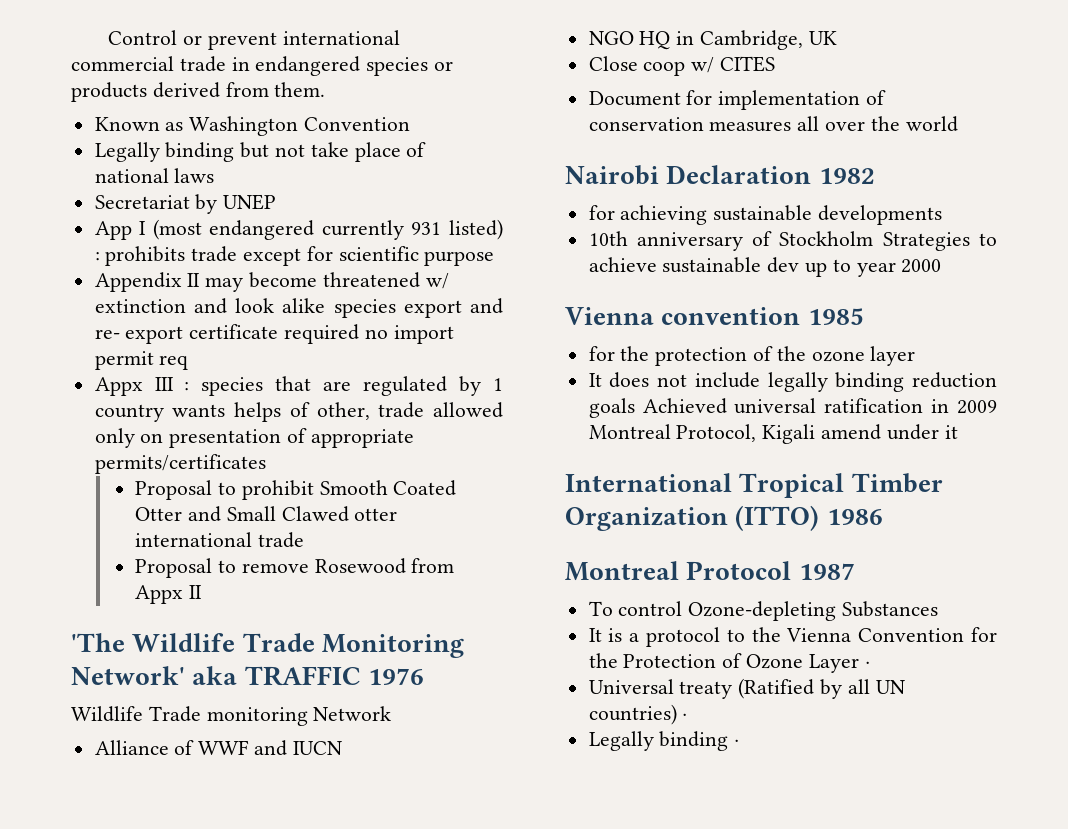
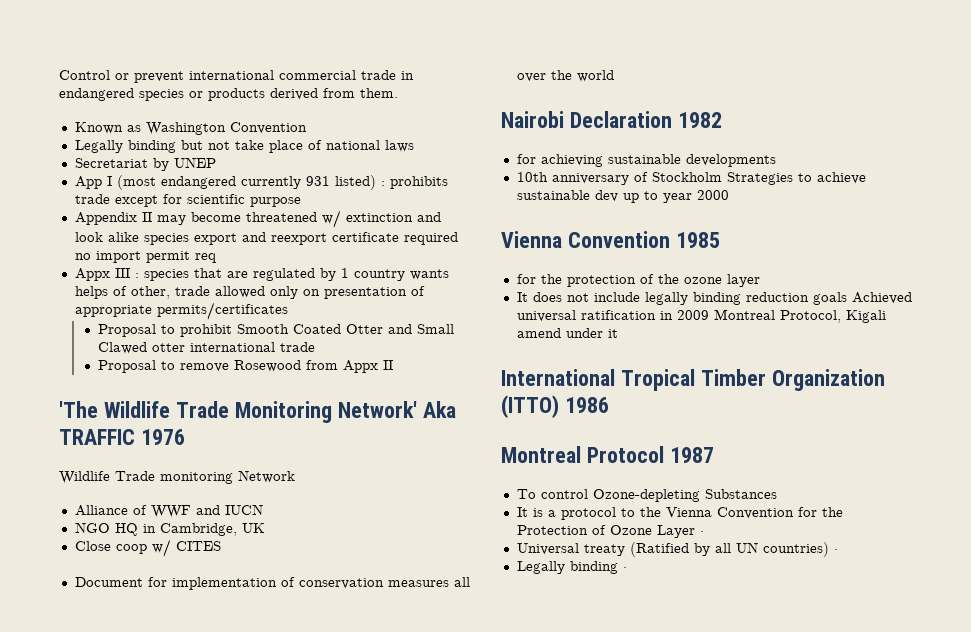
[94,326,184,344] re- export -> [270,233,327,245] reexport
[192,666,238,685] aka -> [422,401,456,418] Aka
[661,307,801,325] convention -> [567,231,670,248] Convention

